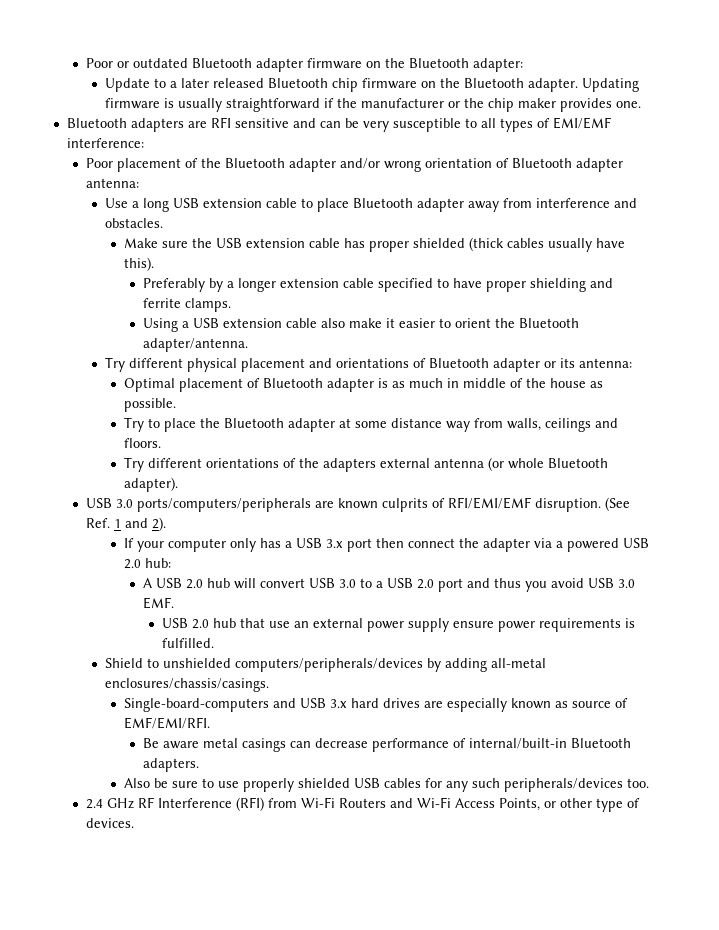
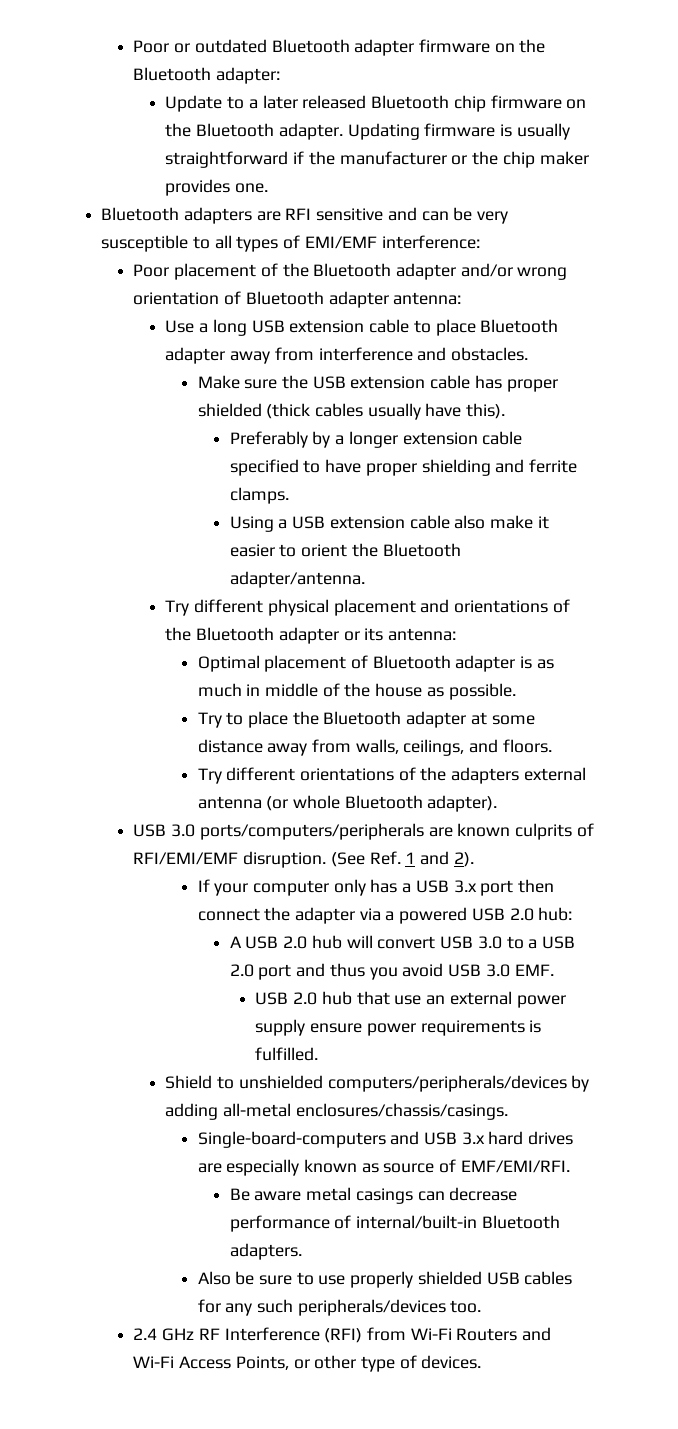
(426, 363) none -> [165,627,192,641] the
[445,421,470,432] way -> [267,743,308,756] away
[544,418,591,432] ceilings -> [403,739,465,756] ceilings,

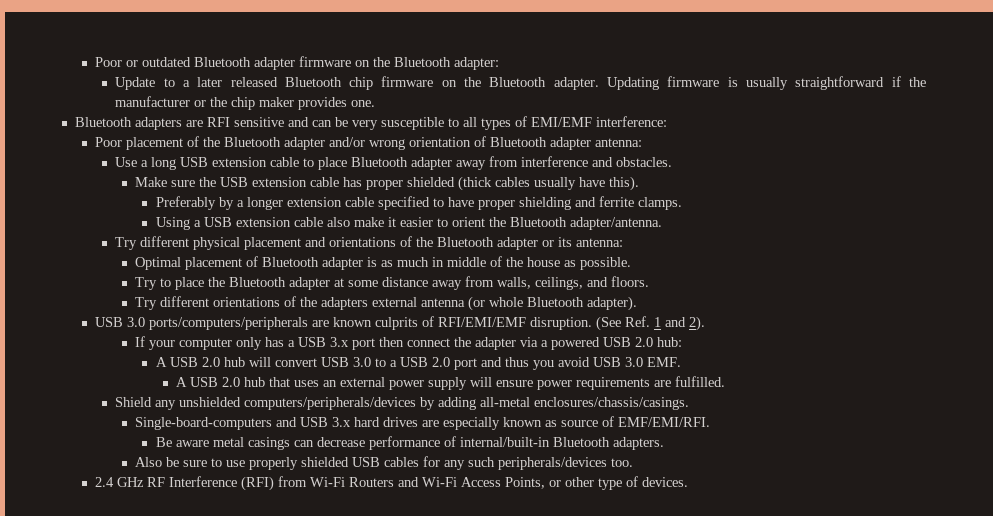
(554, 970) none -> [175,377,187,387] A
[394,995,422,1005] use -> [293,380,319,387] uses
(306, 1027) none -> [469,377,492,387] will
[529,1020,542,1033] is -> [653,380,671,387] are
[217,1076,235,1089] to -> [155,400,177,410] any

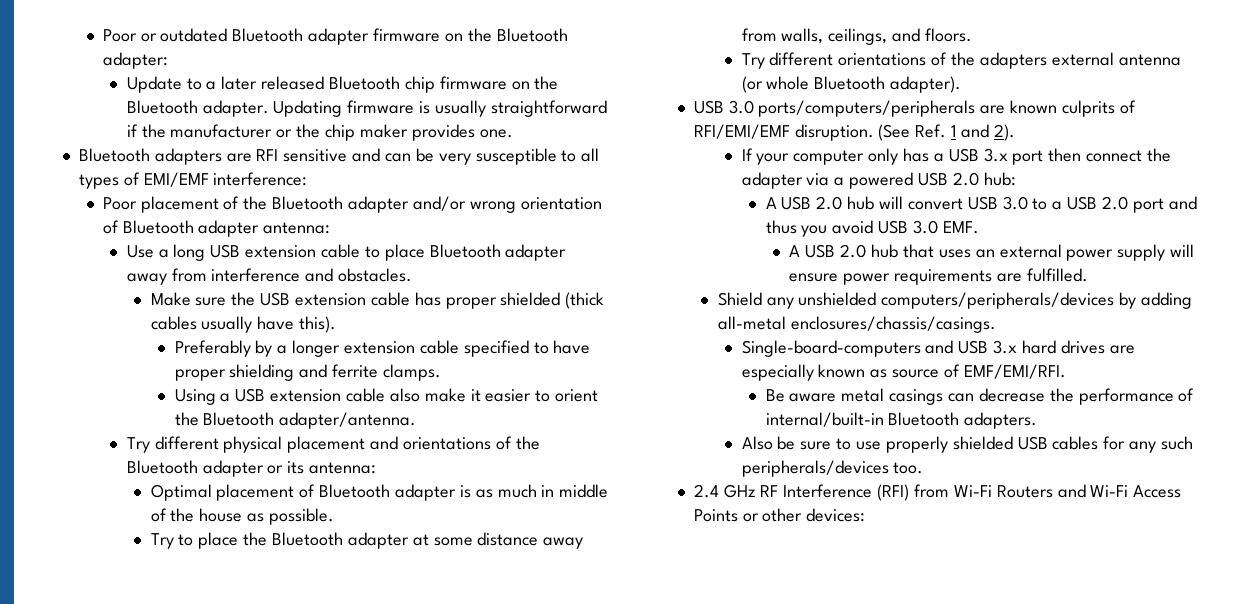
(365, 442) none -> [1049,388,1074,402] the
[505,477,546,489] Points, -> [693,509,738,522] Points
[598,476,689,490] type of devices. -> [806,508,866,522] devices:

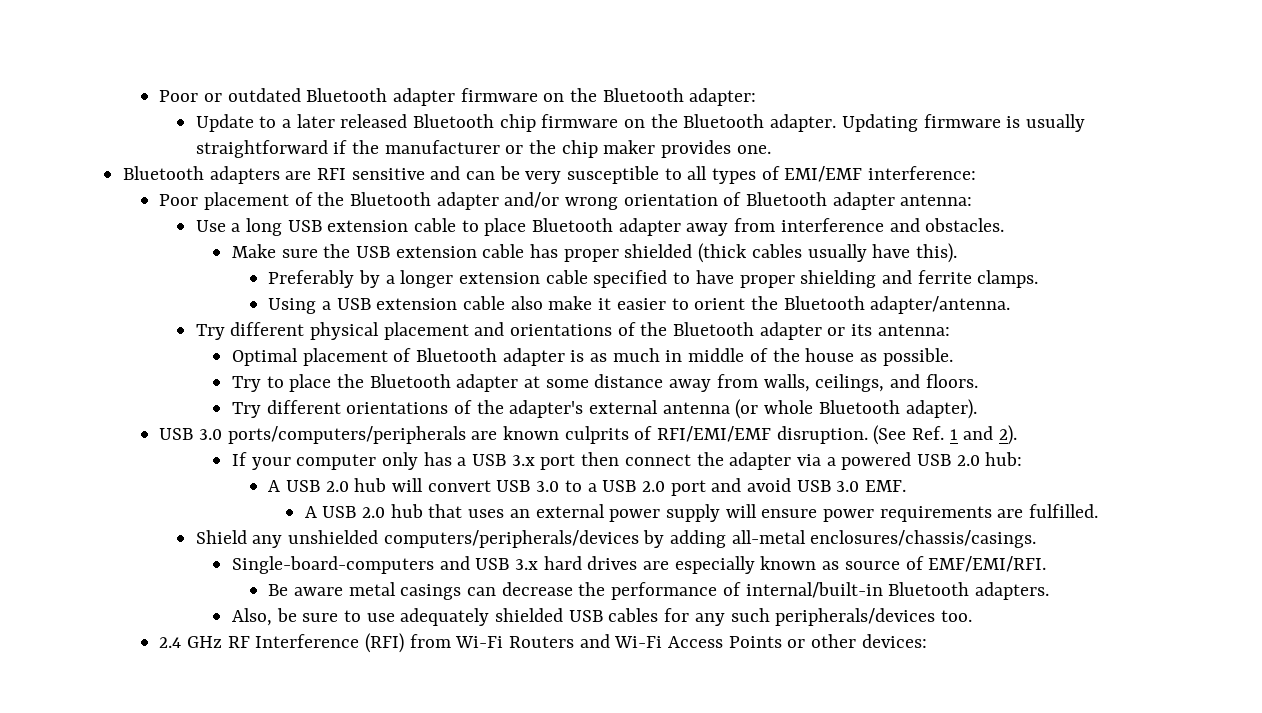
[979,52,1047,69] adapters -> [509,400,584,418] adapter's
[765,220,828,237] thus you -> (742, 485) none
[741,436,773,450] Also -> [232,608,273,626] Also,
[885,436,948,453] properly -> [400,608,490,626] adequately

